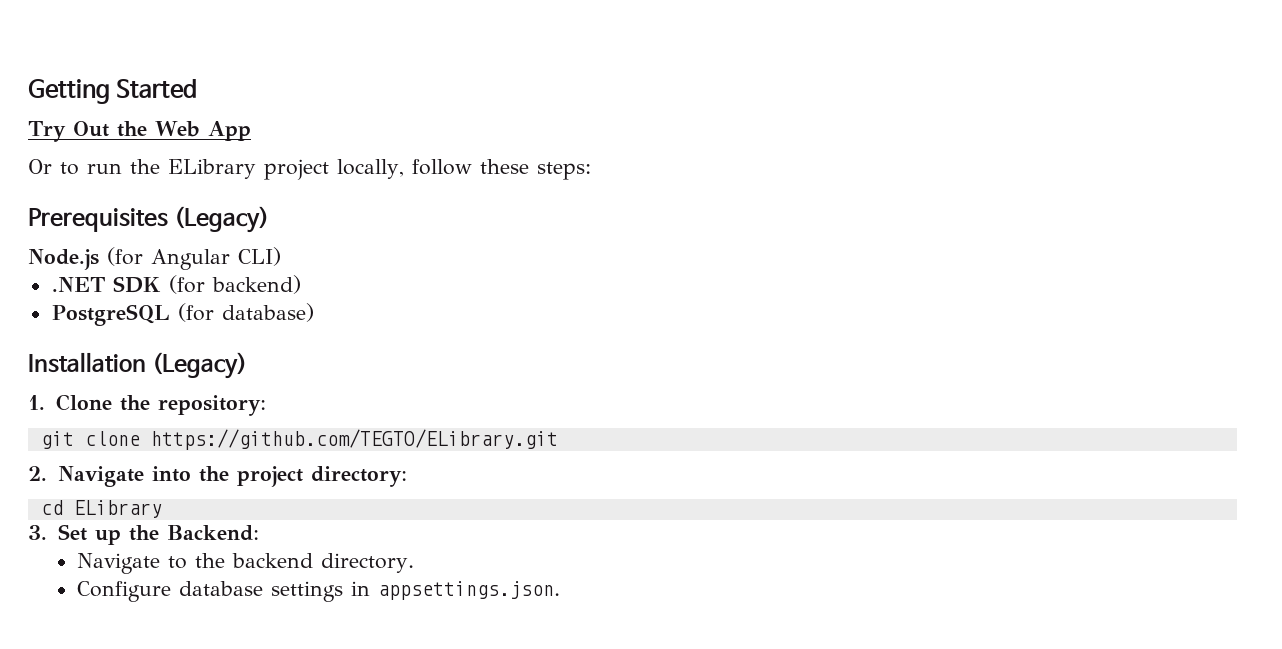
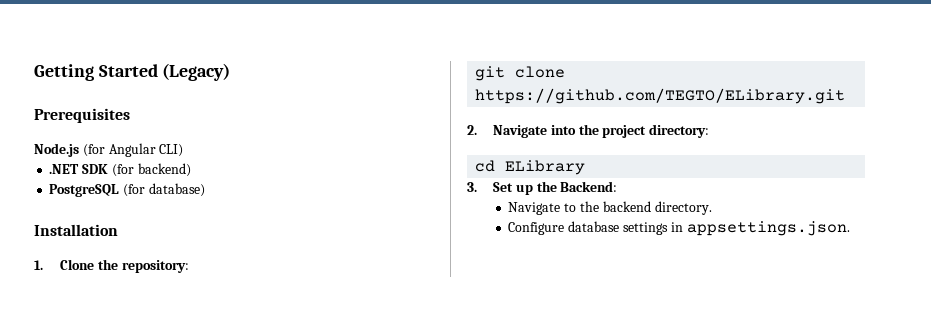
[28,121,251,142] [28,159,591,180] // Try Out the Web App // Or to run the ELibrary project locally, follow these steps: -> [162,63,231,81] (Legacy)
[174,206,270,233] (Legacy) -> (130, 115) none
[152,352,248,379] (Legacy) -> (118, 230) none

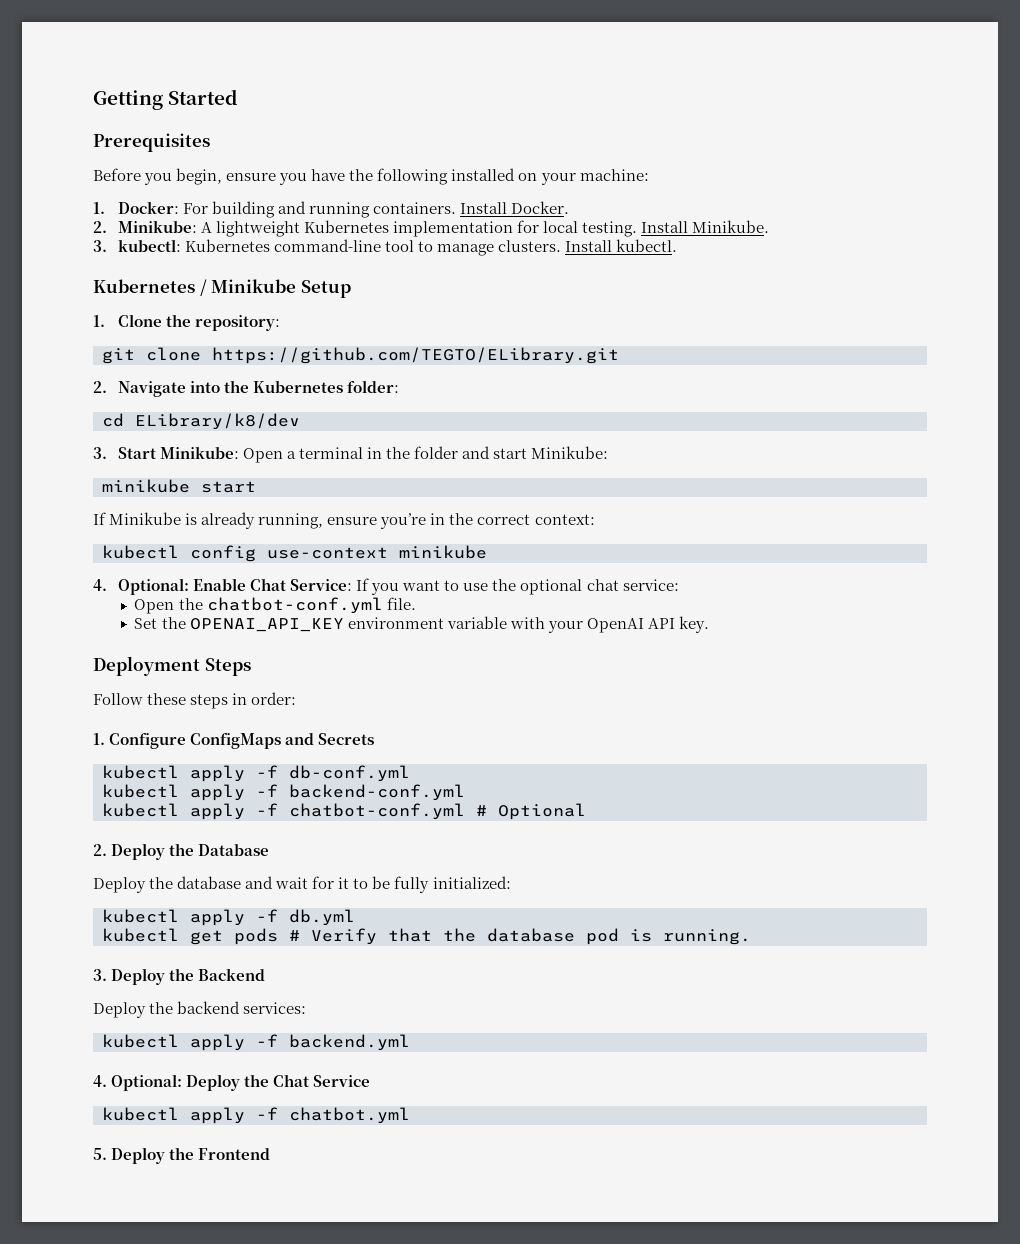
[162,63,231,81] (Legacy) -> (239, 97) none
[34,143,184,157] [49,163,191,177] [49,183,205,197] [34,224,118,236] Node.js (for Angular CLI) // .NET SDK (for backend) // PostgreSQL (for database) // Installation -> [93,168,649,185] [93,201,570,218] [93,220,770,237] [93,239,678,256] [93,279,351,298] Before you begin, ensure you have the following installed on your machine: // 1. Docker: For building and running containers. Install Docker. // 2. Minikube: A lightweight Kubernetes implementation for local testing. Install Minikube. // 3. kubectl: Kubernetes command-line tool to manage clusters. Install kubectl. // Kubernetes / Minikube Setup
[602,124,710,138] project directory: -> [253,380,400,393] Kubernetes folder:
[505,160,586,175] [467,181,618,195] [508,201,712,215] [508,221,850,236] ELibrary // 3. Set up the Backend: // Navigate to the backend directory. // Configure database settings in appsettings.json. -> [135,413,300,430] [93,446,609,463] [102,479,256,493] [93,512,595,529] [102,545,487,562] [93,578,679,595] [134,597,416,614] [134,616,709,633] [93,656,251,676] [93,692,297,709] [93,733,375,749] [102,765,410,782] [102,784,465,801] [102,803,586,820] [93,843,270,860] [93,876,511,893] [102,909,355,926] [102,928,751,945] [93,968,266,985] [93,1001,307,1018] [102,1034,410,1051] [93,1074,371,1091] [102,1107,410,1124] [93,1147,271,1164] ELibrary/k8/dev // 3. Start Minikube: Open a terminal in the folder and start Minikube: // minikube start // If Minikube is already running, ensure you’re in the correct context: // kubectl config use-context minikube // 4. Optional: Enable Chat Service: If you want to use the optional chat service: // Open the chatbot-conf.yml file. // Set the OPENAI_API_KEY environment variable with your OpenAI API key. // Deployment Steps // Follow these steps in order: // 1. Configure ConfigMaps and Secrets // kubectl apply -f db-conf.yml // kubectl apply -f backend-conf.yml // kubectl apply -f chatbot-conf.yml # Optional // 2. Deploy the Database // Deploy the database and wait for it to be fully initialized: // kubectl apply -f db.yml // kubectl get pods # Verify that the database pod is running. // 3. Deploy the Backend // Deploy the backend services: // kubectl apply -f backend.yml // 4. Optional: Deploy the Chat Service // kubectl apply -f chatbot.yml // 5. Deploy the Frontend

